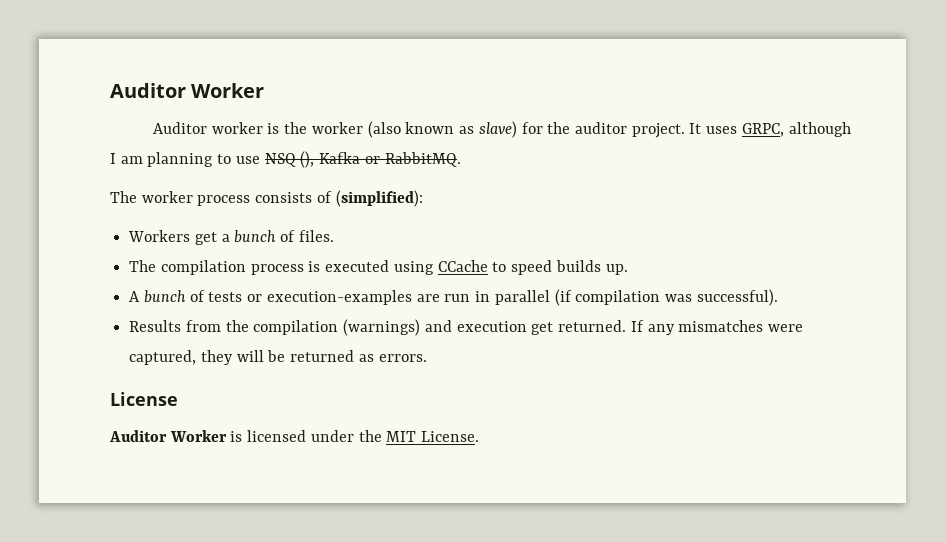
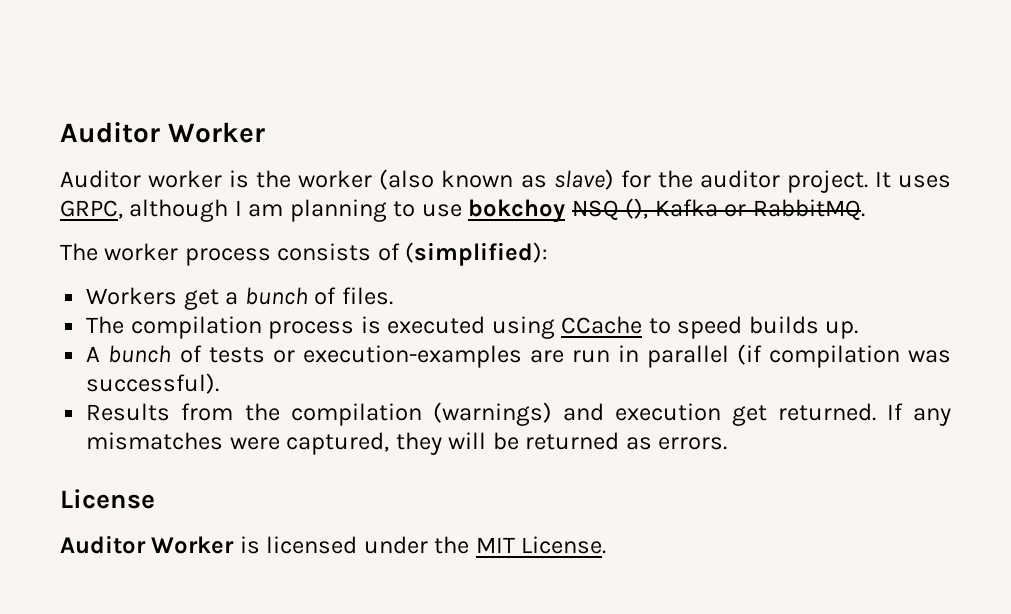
(260, 160) none -> [468,199,566,223] bokchoy

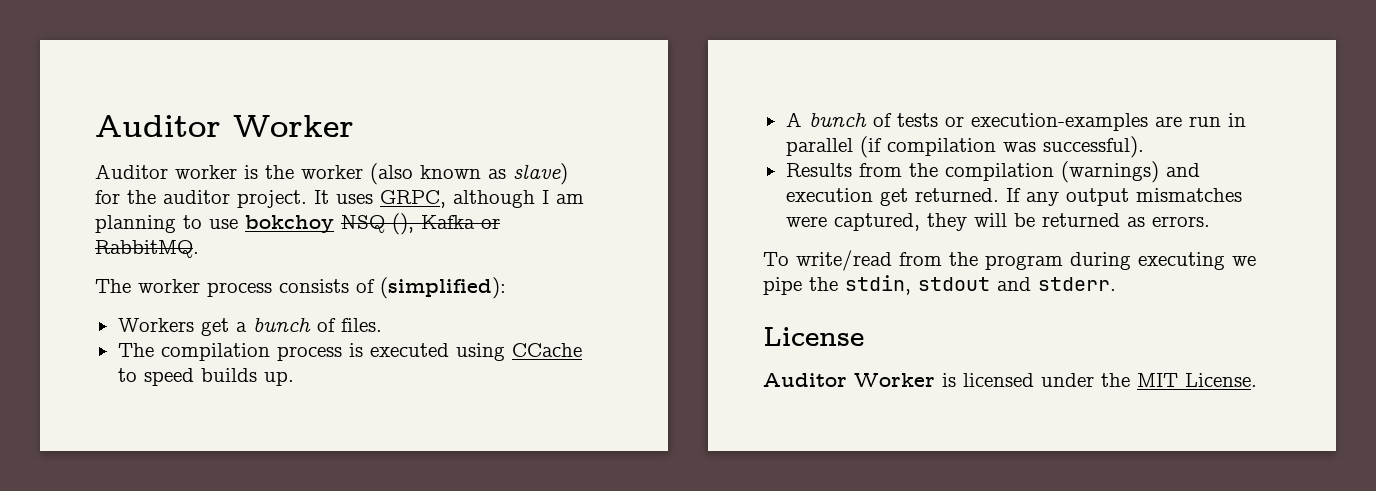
(951, 417) none -> [1065,188,1129,206] output
(728, 443) none -> [763,250,1256,271] [763,275,1116,295] // To write/read from the program during executing we pipe the stdin, stdout and stderr.

